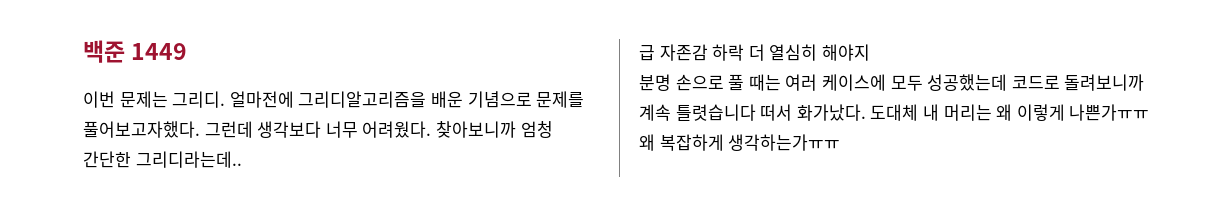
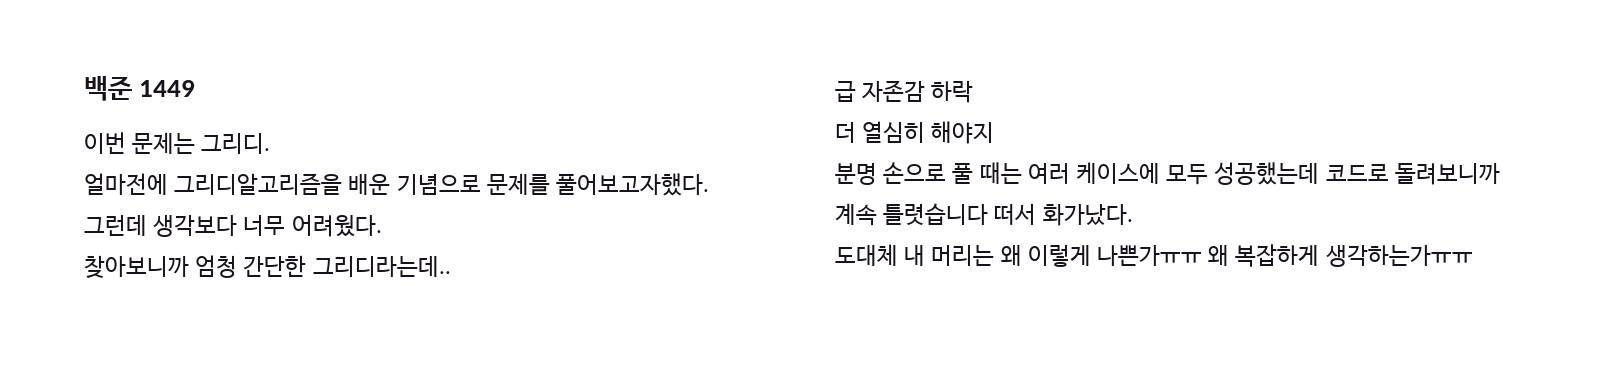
(226, 99) none -> (271, 143) //
(200, 129) none -> (710, 184) //
(432, 129) none -> (382, 226) //
(745, 52) none -> (974, 92) //
(866, 112) none -> (1133, 215) //

